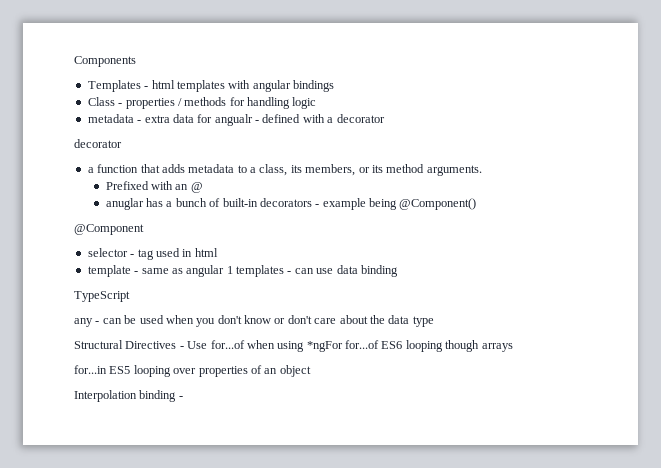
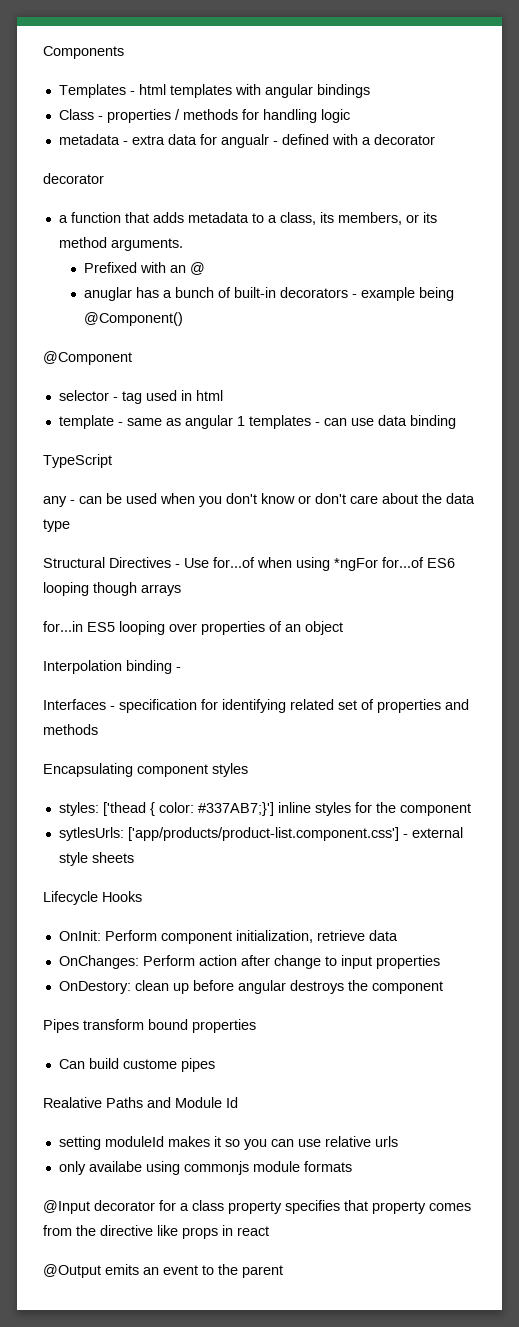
(183, 397) none -> [43,699,469,713] [43,724,98,735] [43,763,248,777] [58,802,471,816] [58,827,463,841] [58,852,134,866] [43,891,142,905] [58,930,398,944] [58,955,440,969] [58,980,443,994] [43,1019,256,1033] [58,1058,215,1072] [43,1097,238,1108] [58,1136,398,1150] [58,1161,352,1175] [43,1200,471,1214] [43,1225,269,1239] [43,1264,283,1278] // Interfaces - specification for identifying related set of properties and methods // Encapsulating component styles // styles: ['thead { color: #337AB7;}'] inline styles for the component // sytlesUrls: ['app/products/product-list.component.css'] - external style sheets // Lifecycle Hooks // OnInit: Perform component initialization, retrieve data // OnChanges: Perform action after change to input properties // OnDestory: clean up before angular destroys the component // Pipes transform bound properties // Can build custome pipes // Realative Paths and Module Id // setting moduleId makes it so you can use relative urls // only availabe using commonjs module formats // @Input decorator for a class property specifies that property comes from the directive like props in react // @Output emits an event to the parent

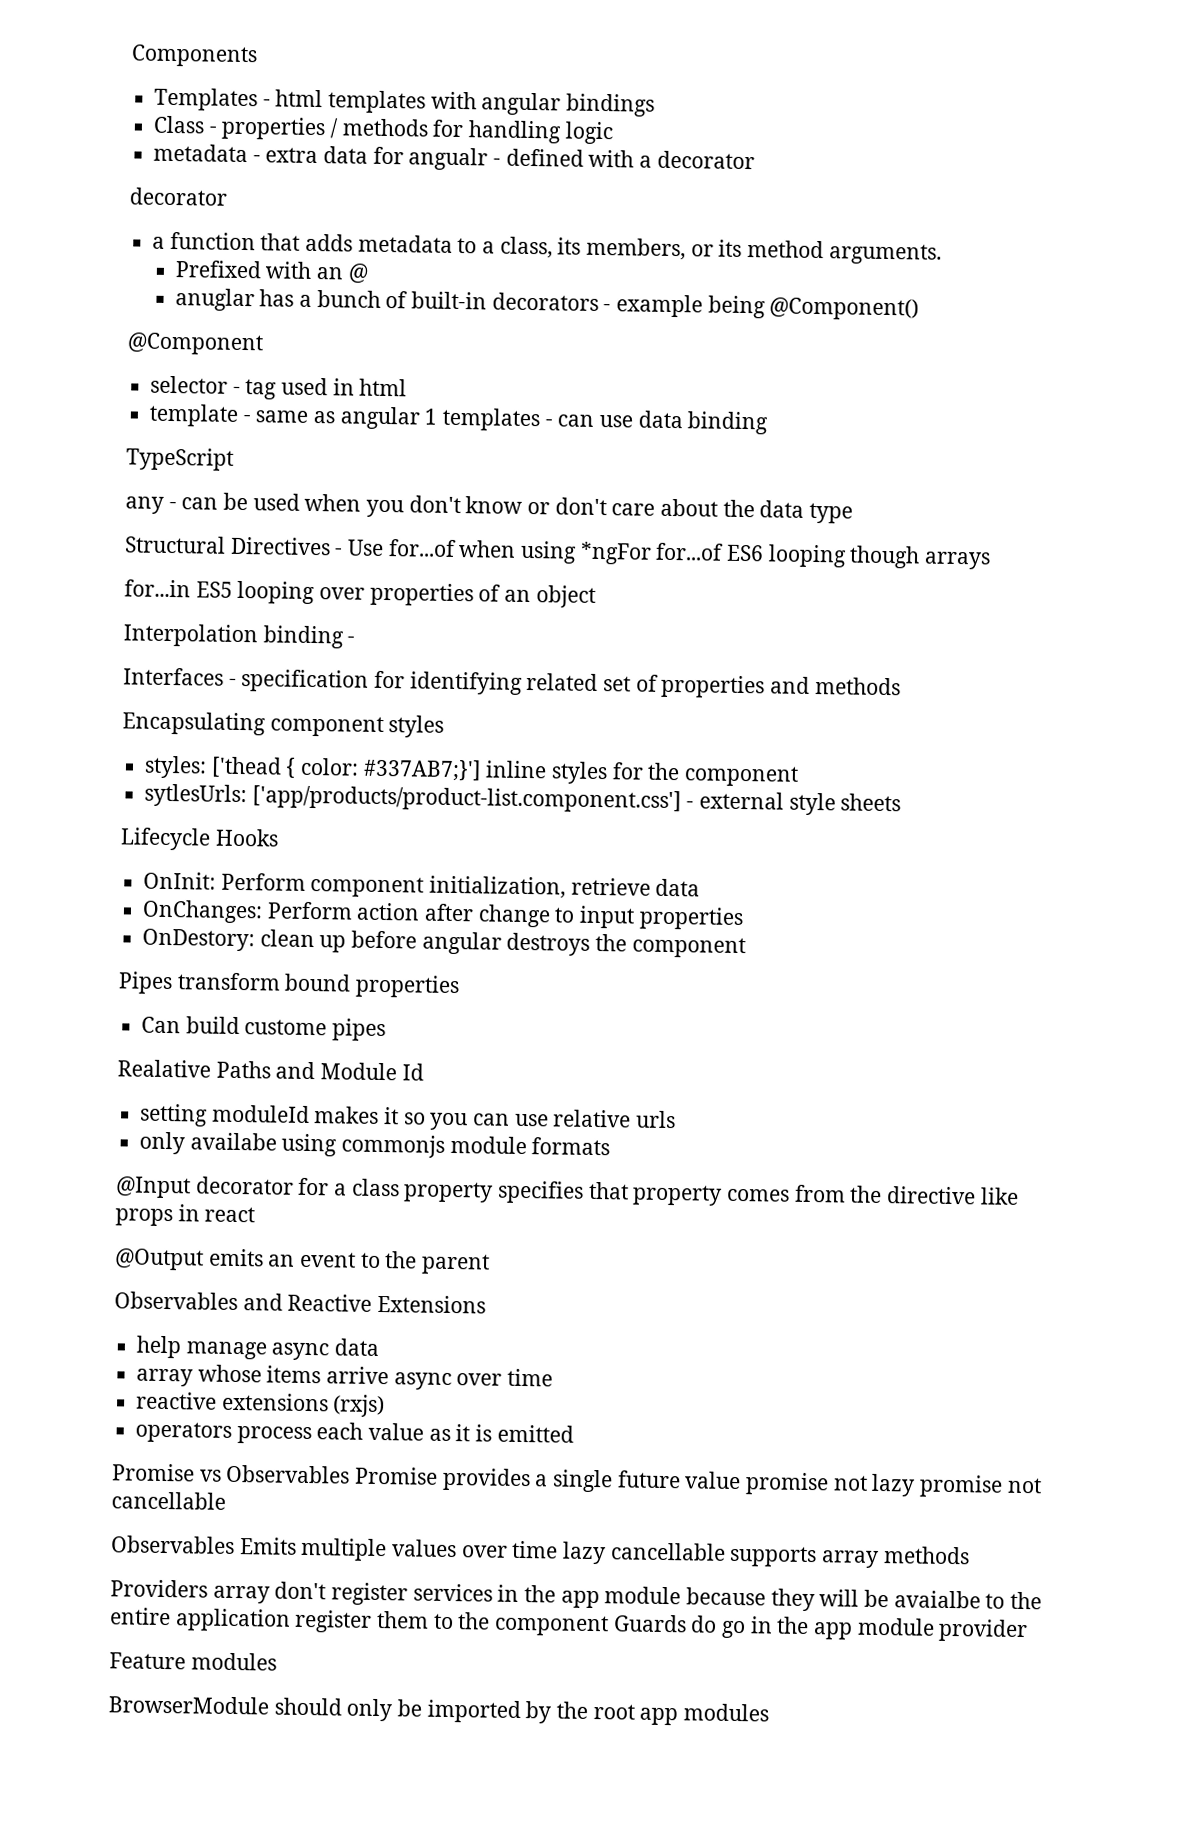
(283, 1271) none -> [114,1291,487,1314] [136,1335,381,1361] [136,1364,554,1391] [136,1391,386,1418] [135,1421,574,1445] [112,1463,1042,1498] [111,1491,226,1510] [111,1535,970,1568] [110,1579,1043,1612] [110,1607,1029,1643] [109,1652,277,1671] [108,1695,770,1726] // Observables and Reactive Extensions // help manage async data // array whose items arrive async over time // reactive extensions (rxjs) // operators process each value as it is emitted // Promise vs Observables Promise provides a single future value promise not lazy promise not cancellable // Observables Emits multiple values over time lazy cancellable supports array methods // Providers array don't register services in the app module because they will be avaialbe to the entire application register them to the component Guards do go in the app module provider // Feature modules // BrowserModule should only be imported by the root app modules

